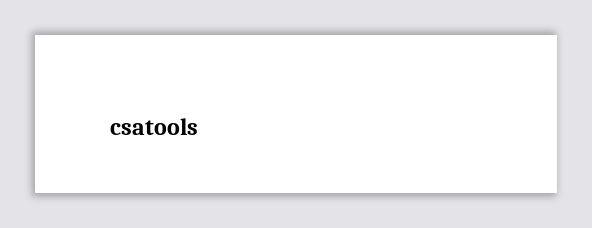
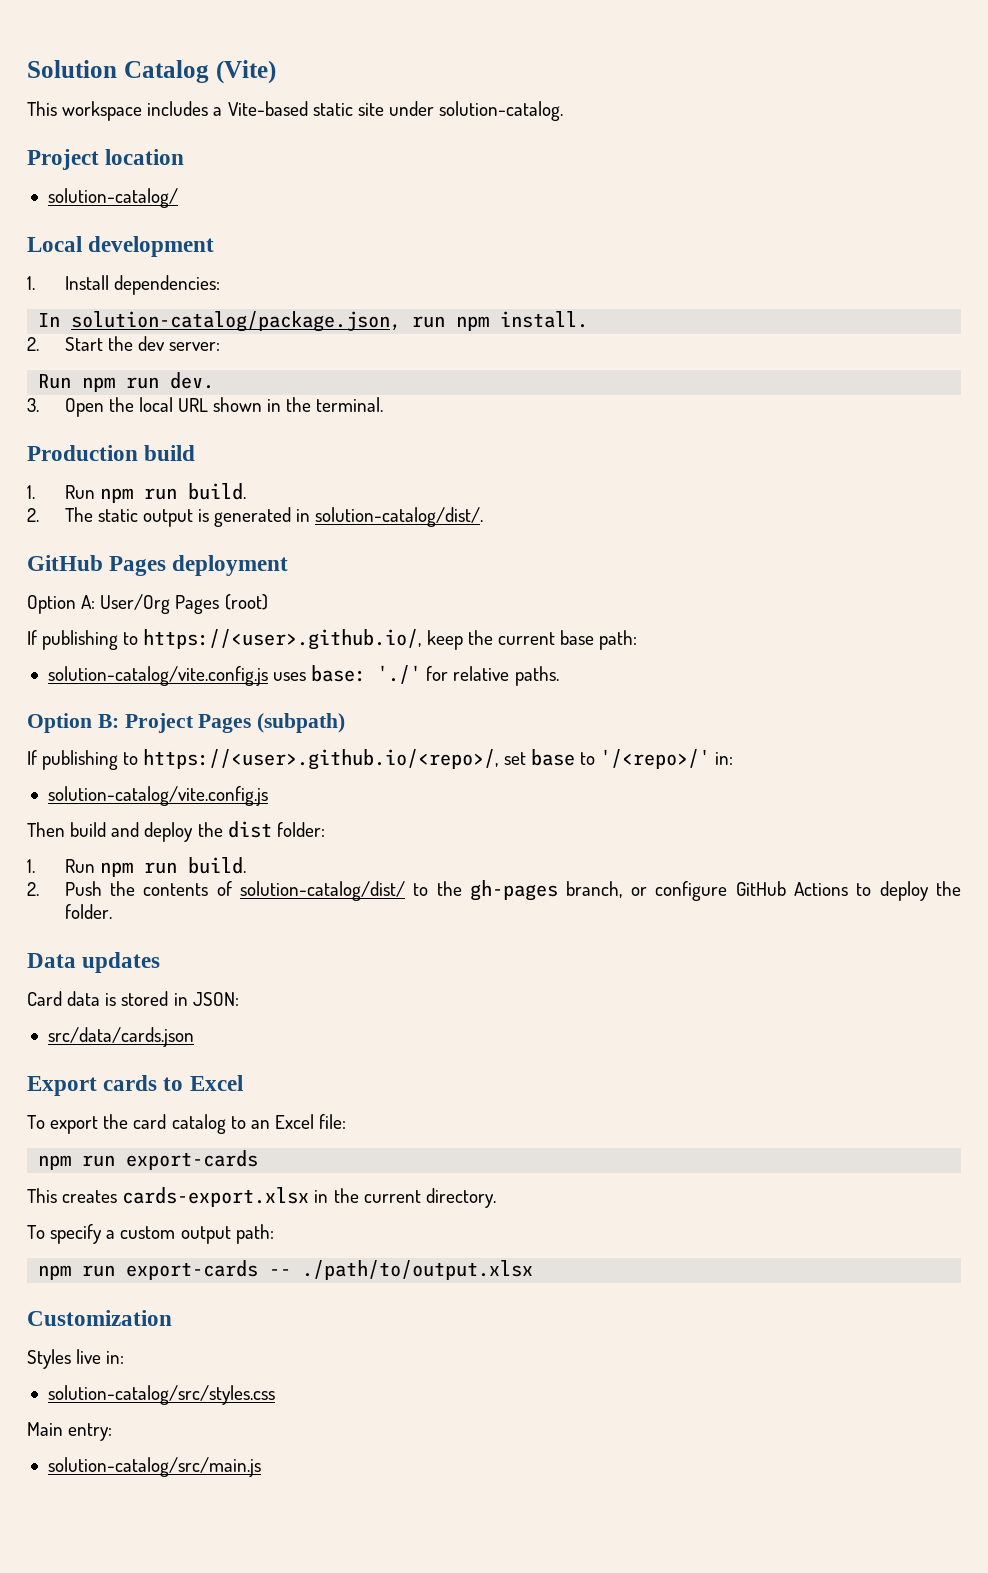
[110,118,198,135] csatools -> [27,60,276,84] [27,101,564,121] [27,149,185,170] [47,188,178,208] [27,236,215,257] [27,275,220,295] [38,311,589,332] [27,336,220,351] [38,372,215,392] [27,397,384,417] [27,445,196,461] [27,483,246,503] [27,507,484,527] [27,555,289,576] [27,594,268,614] [27,629,638,650] [47,665,559,686] [27,713,346,733] [27,749,734,770] [47,786,268,806] [27,821,325,842] [27,857,246,877] [27,880,962,901] [64,904,112,919] [27,952,161,973] [27,991,239,1006] [47,1027,194,1047] [27,1075,243,1096] [27,1114,347,1134] [38,1150,259,1170] [27,1187,496,1208] [27,1224,274,1244] [38,1260,534,1280] [27,1310,172,1326] [27,1349,125,1369] [47,1385,275,1405] [27,1422,113,1441] [47,1457,261,1477] Solution Catalog (Vite) // This workspace includes a Vite-based static site under solution-catalog. // Project location // solution-catalog/ // Local development // 1. Install dependencies: // In solution-catalog/package.json, run npm install. // 2. Start the dev server: // Run npm run dev. // 3. Open the local URL shown in the terminal. // Production build // 1. Run npm run build. // 2. The static output is generated in solution-catalog/dist/. // GitHub Pages deployment // Option A: User/Org Pages (root) // If publishing to https://<user>.github.io/, keep the current base path: // solution-catalog/vite.config.js uses base: './' for relative paths. // Option B: Project Pages (subpath) // If publishing to https://<user>.github.io/<repo>/, set base to '/<repo>/' in: // solution-catalog/vite.config.js // Then build and deploy the dist folder: // 1. Run npm run build. // 2. Push the contents of solution-catalog/dist/ to the gh-pages branch, or configure GitHub Actions to deploy the folder. // Data updates // Card data is stored in JSON: // src/data/cards.json // Export cards to Excel // To export the card catalog to an Excel file: // npm run export-cards // This creates cards-export.xlsx in the current directory. // To specify a custom output path: // npm run export-cards -- ./path/to/output.xlsx // Customization // Styles live in: // solution-catalog/src/styles.css // Main entry: // solution-catalog/src/main.js

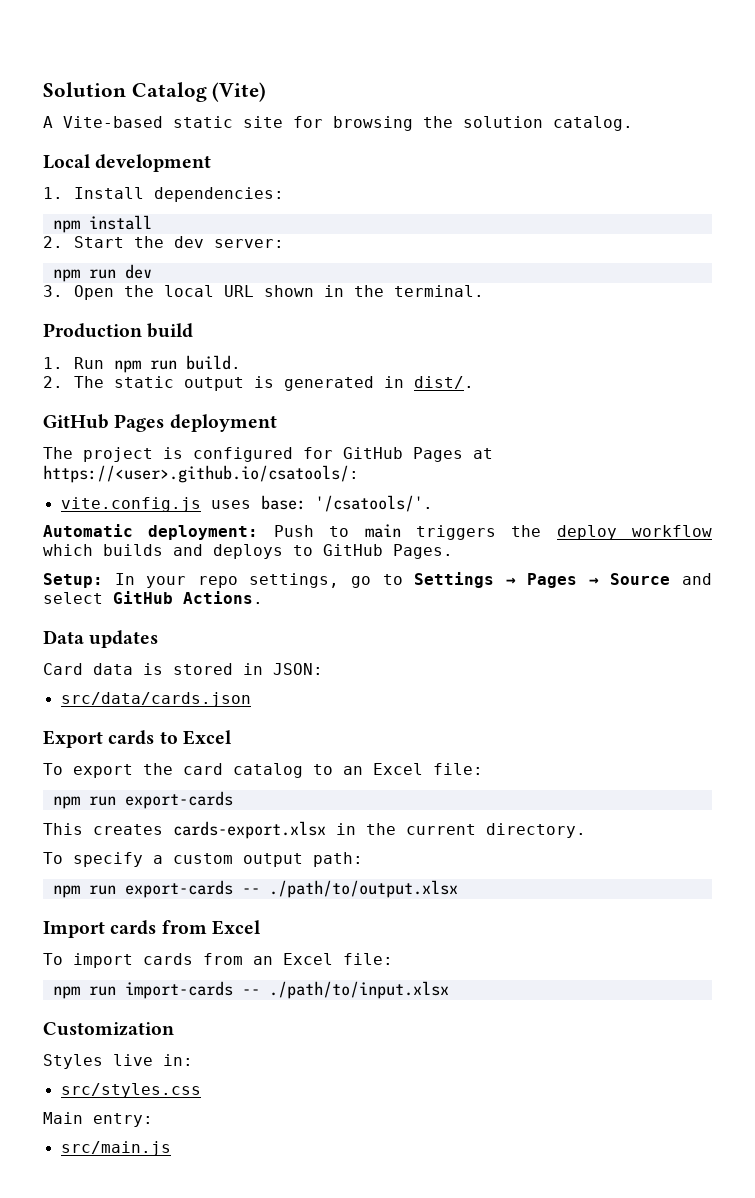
[27,101,564,121] [27,149,185,170] [47,188,178,208] This workspace includes a Vite-based static site under solution-catalog. // Project location // solution-catalog/ -> [43,116,633,131] A Vite-based static site for browsing the solution catalog.
[38,311,589,332] In solution-catalog/package.json, run npm install. -> [52,215,152,233] npm install
[38,372,215,392] Run npm run dev. -> [52,264,152,282] npm run dev
[315,507,484,527] solution-catalog/dist/. -> [414,376,475,389] dist/.
[27,594,268,614] [27,629,638,650] [47,665,559,686] [27,713,346,733] [27,749,734,770] [47,786,268,806] [27,821,325,842] [27,857,246,877] [27,880,962,901] [64,904,112,919] Option A: User/Org Pages (root) // If publishing to https://<user>.github.io/, keep the current base path: // solution-catalog/vite.config.js uses base: './' for relative paths. // Option B: Project Pages (subpath) // If publishing to https://<user>.github.io/<repo>/, set base to '/<repo>/' in: // solution-catalog/vite.config.js // Then build and deploy the dist folder: // 1. Run npm run build. // 2. Push the contents of solution-catalog/dist/ to the gh-pages branch, or configure GitHub Actions to deploy the folder. -> [43,447,493,462] [43,465,359,483] [60,495,433,512] [43,524,712,540] [43,544,453,559] [43,572,713,588] [43,591,263,604] The project is configured for GitHub Pages at https://<user>.github.io/csatools/: // vite.config.js uses base: '/csatools/'. // Automatic deployment: Push to main triggers the deploy workflow which builds and deploys to GitHub Pages. // Setup: In your repo settings, go to Settings → Pages → Source and select GitHub Actions.
(534, 1270) none -> [43,920,261,938] [43,953,393,968] [52,981,449,999] // Import cards from Excel // To import cards from an Excel file: // npm run import-cards -- ./path/to/input.xlsx
[47,1385,275,1405] solution-catalog/src/styles.css -> [60,1083,201,1098] src/styles.css
[47,1457,261,1477] solution-catalog/src/main.js -> [60,1141,171,1156] src/main.js

